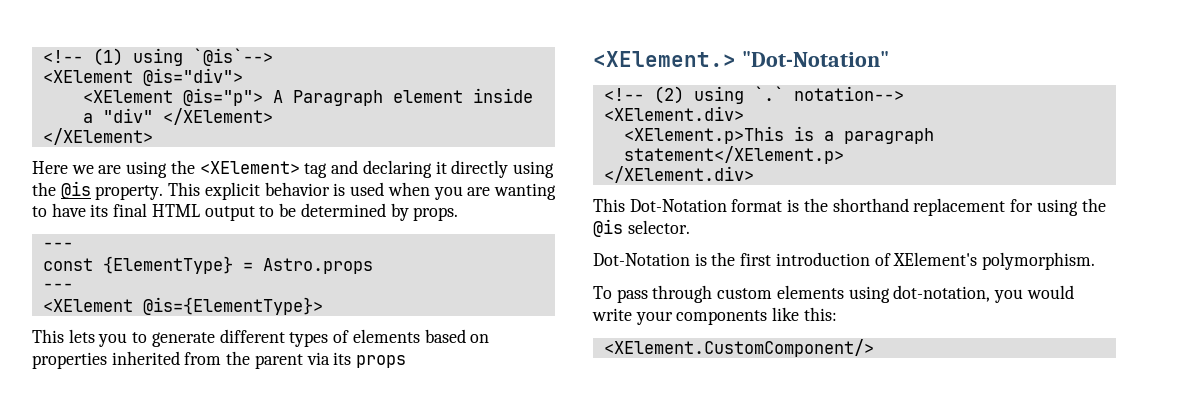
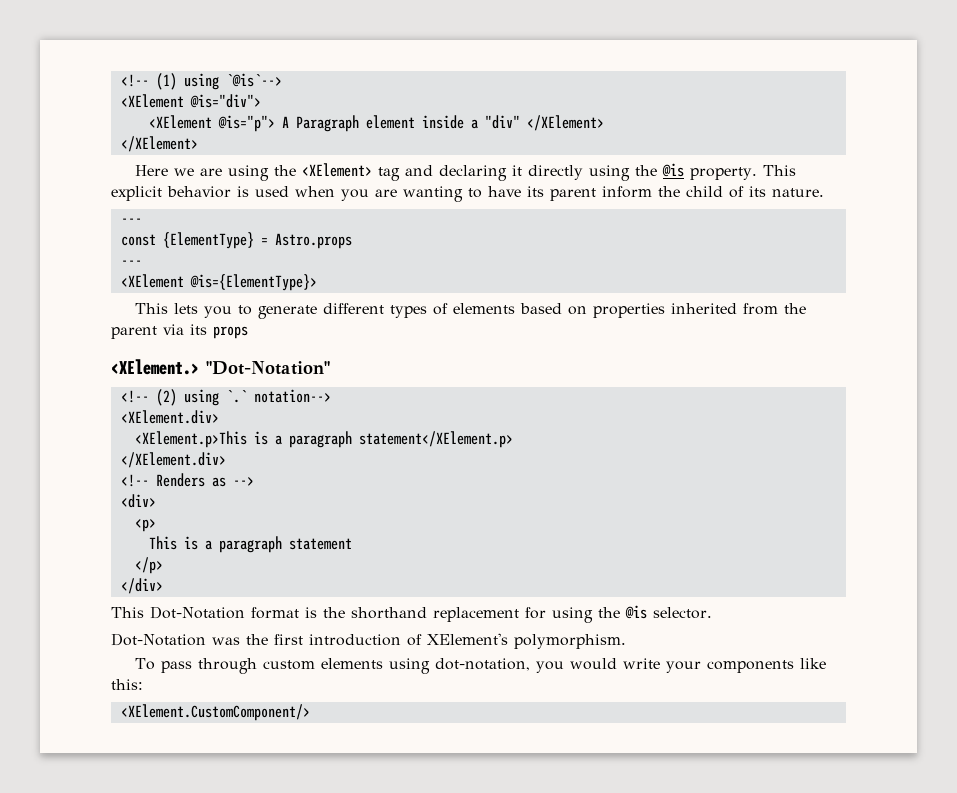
[113,203,459,221] final HTML output to be determined by props. -> [550,186,824,201] parent inform the child of its nature.
(754, 174) none -> [120,473,254,487] [120,494,156,508] [134,519,156,532] [148,536,352,553] [134,557,163,574] [120,578,163,594] // <!-- Renders as --> // <div> // <p> // This is a paragraph statement // </p> // </div>
[694,253,707,266] is -> [212,637,240,645] was

